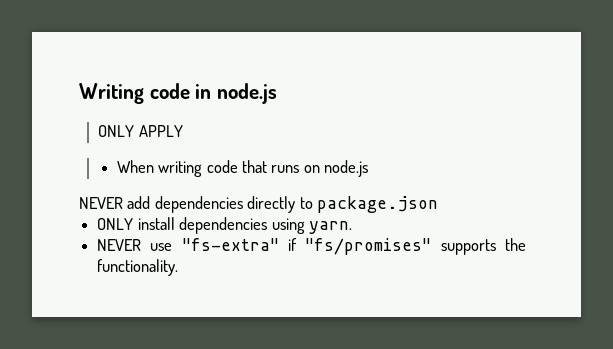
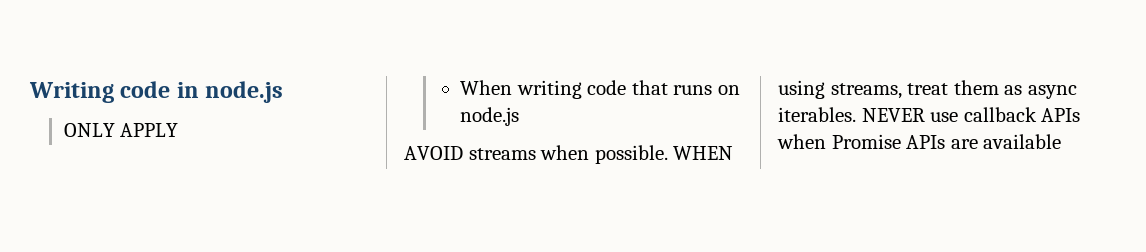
[79,196,439,213] [97,217,352,234] [97,238,526,255] [97,259,179,276] NEVER add dependencies directly to package.json // ONLY install dependencies using yarn. // NEVER use "fs-extra" if "fs/promises" supports the functionality. -> [404,145,734,164] [778,80,1077,99] [778,107,1081,122] [777,134,1062,149] AVOID streams when possible. WHEN using streams, treat them as async iterables. NEVER use callback APIs when Promise APIs are available

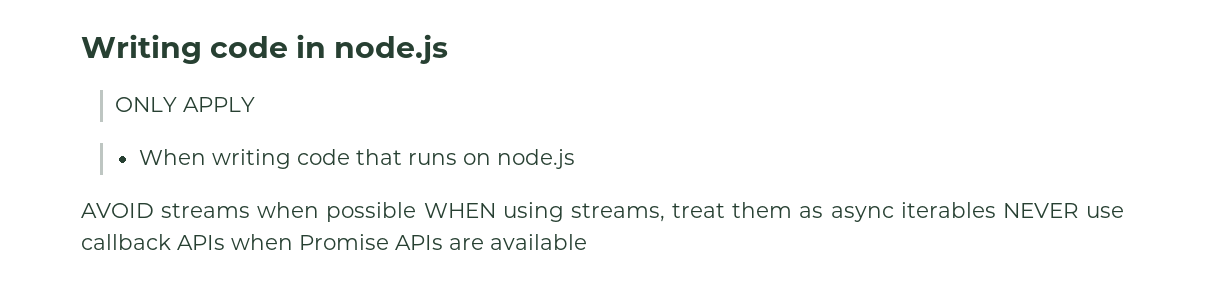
[594,145,668,164] possible. -> [326,202,417,222] possible
[778,107,856,122] iterables. -> [900,202,996,218] iterables

